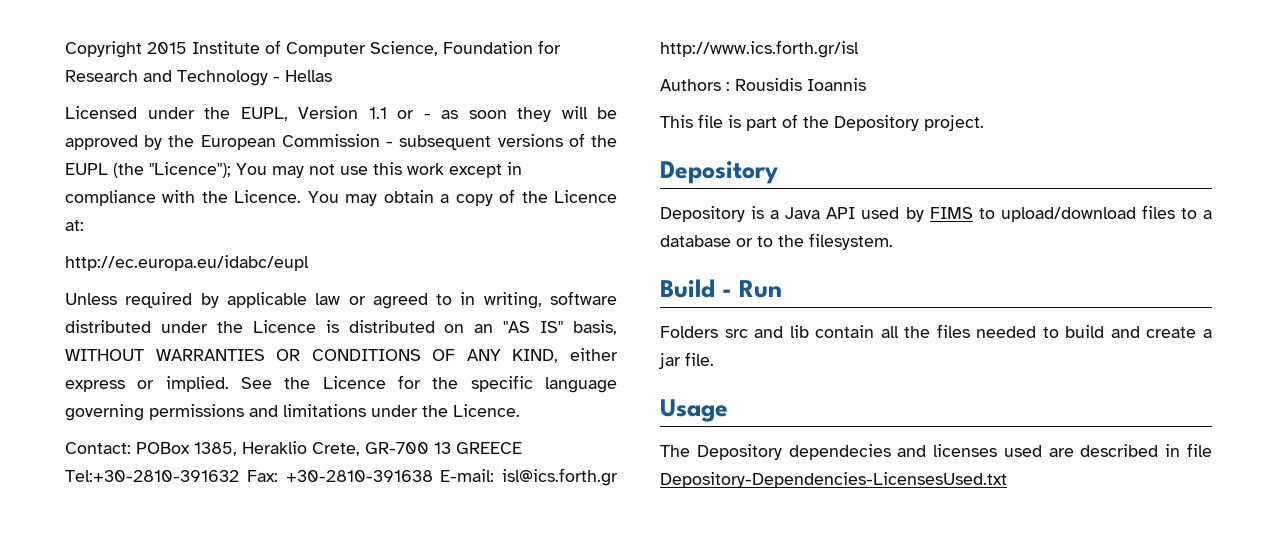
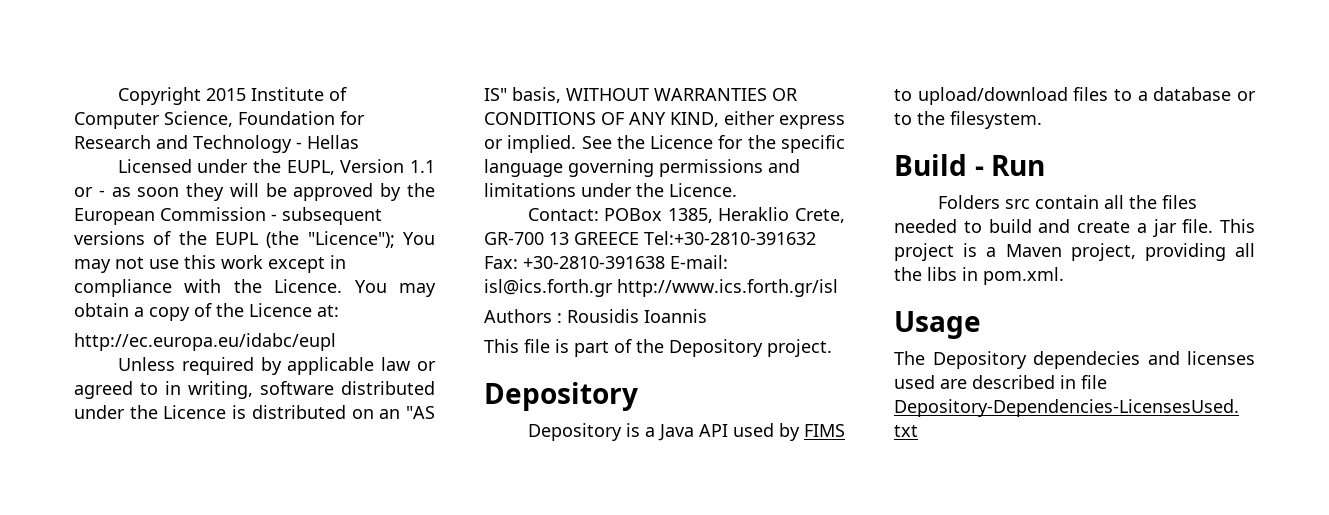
[754,325,809,338] and lib -> (1030, 204) none
(714, 359) none -> [1220,219,1255,233] [894,243,1255,261] [894,267,1064,285] This project is a Maven project, providing all the libs in pom.xml.

